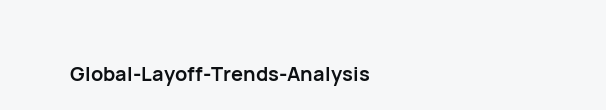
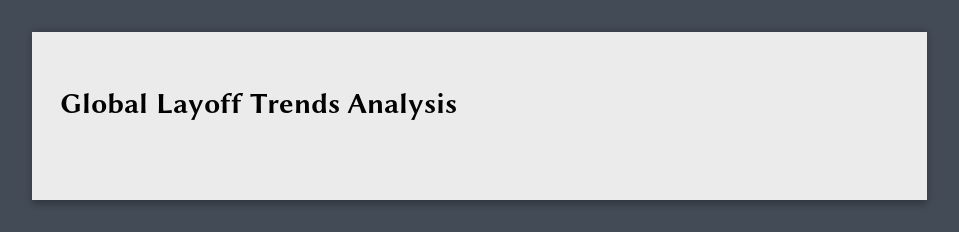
[70,67,370,86] Global-Layoff-Trends-Analysis -> [60,93,458,120] Global Layoff Trends Analysis

